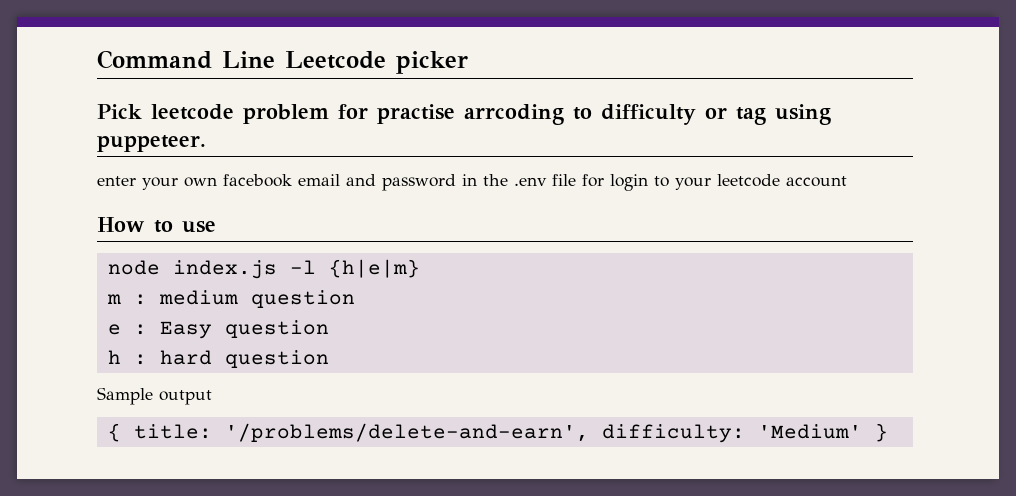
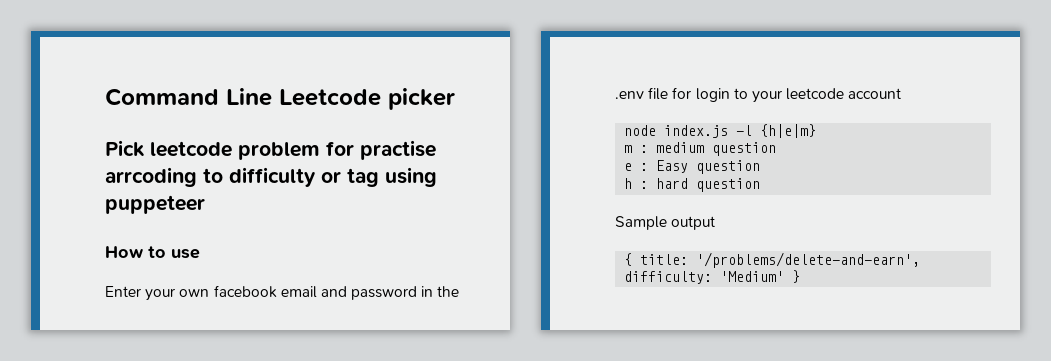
[97,135,206,152] [97,176,136,186] puppeteer. // enter -> [105,195,205,214] [105,246,200,259] [105,286,141,297] puppeteer // How to use // Enter
[97,217,216,233] // How to use -> (902, 93) none

